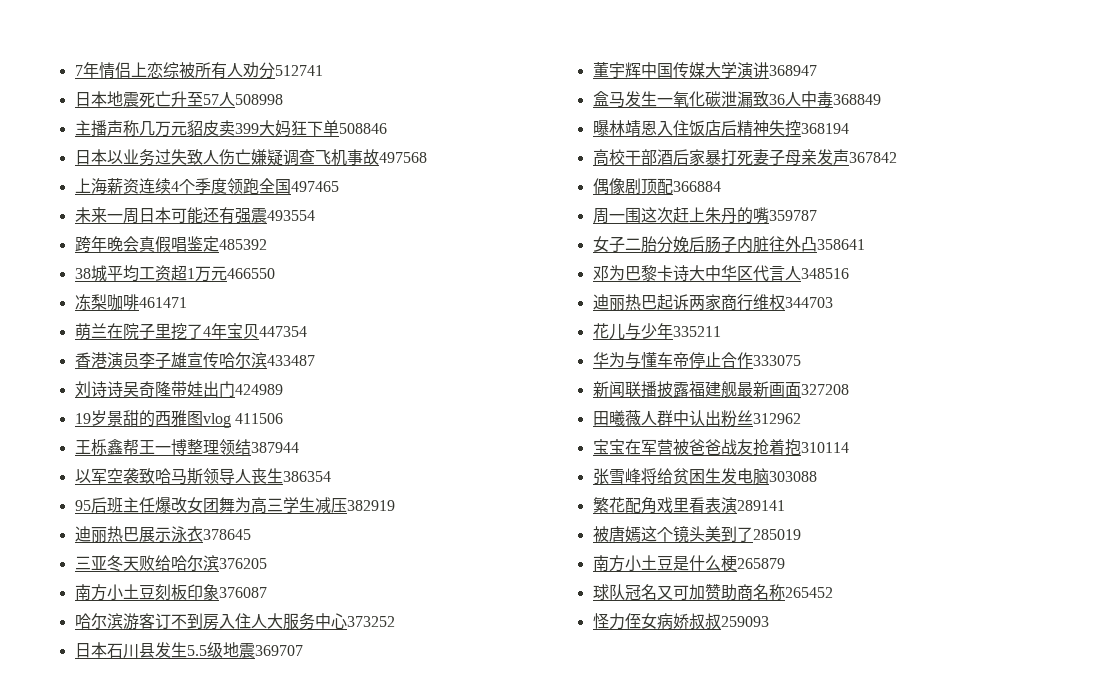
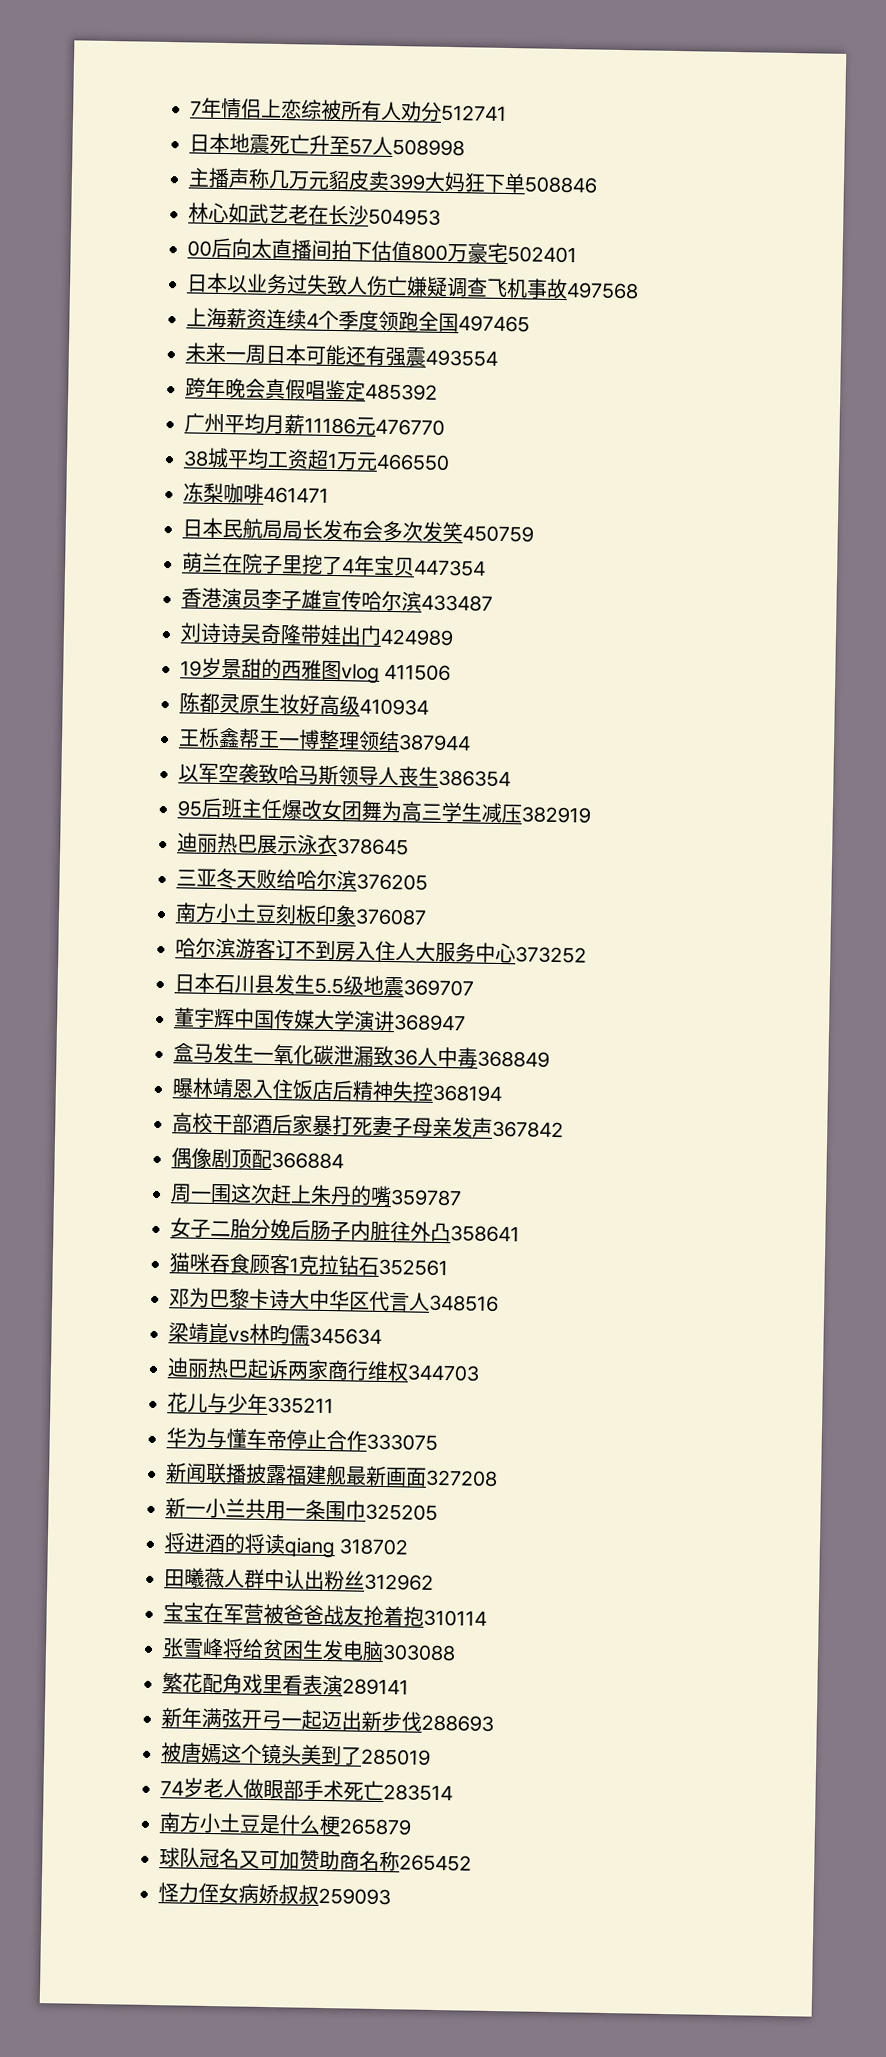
(387, 128) none -> [188,202,441,226] [187,237,577,264] // 林心如武艺老在长沙504953 // 00后向太直播间拍下估值800万豪宅502401
(267, 244) none -> [184,412,445,436] // 广州平均月薪11186元476770
(187, 302) none -> [182,517,534,543] // 日本民航局局长发布会多次发笑450759
(283, 418) none -> [179,692,429,716] // 陈都灵原生妆好高级410934
(865, 244) none -> [169,1252,448,1277] // 猫咪吞食顾客1克拉钻石352561
(849, 273) none -> [168,1322,382,1345] // 梁靖崑vs林昀儒345634
(849, 389) none -> [165,1497,438,1521] [164,1532,409,1559] // 新一小兰共用一条围巾325205 // 将进酒的将读qiang 318702
(785, 505) none -> [161,1707,494,1733] // 新年满弦开弓一起迈出新步伐288693
(801, 534) none -> [160,1777,453,1802] // 74岁老人做眼部手术死亡283514

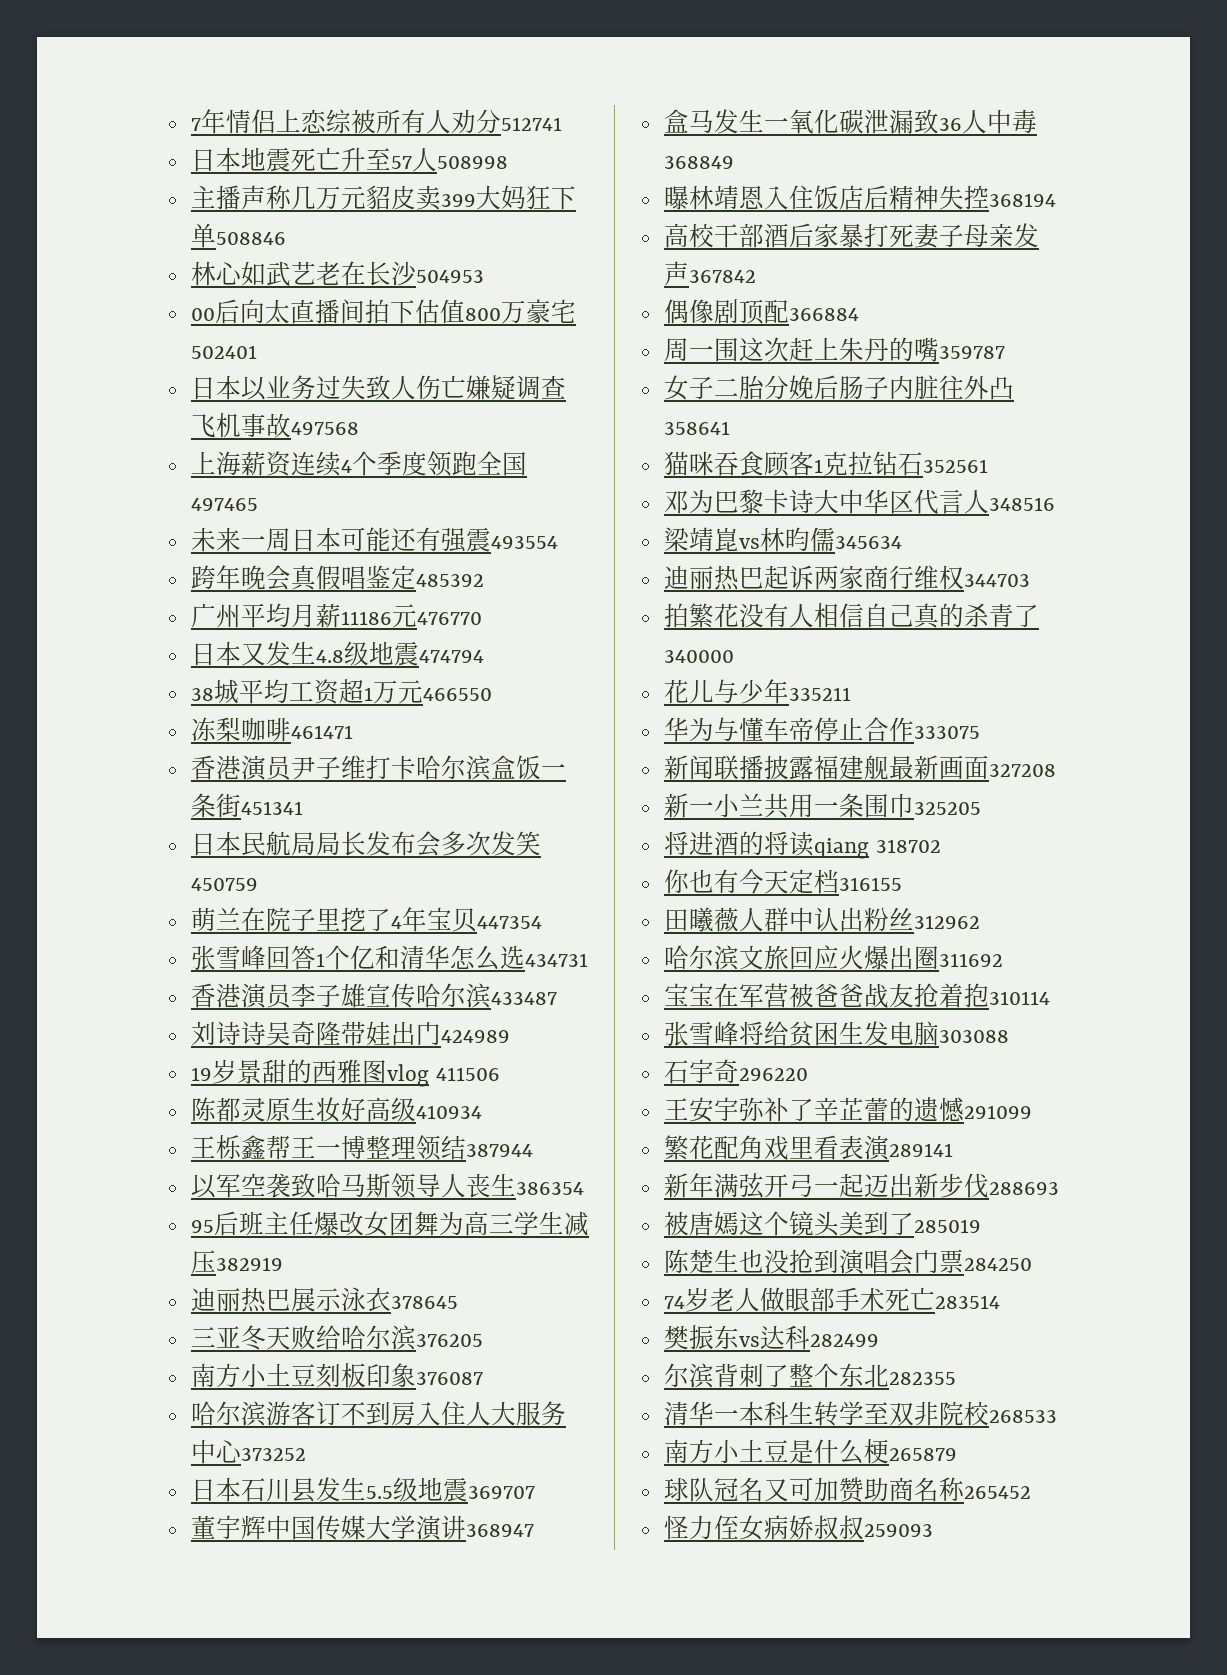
(445, 427) none -> [190,641,484,666] // 日本又发生4.8级地震474794
(329, 495) none -> [190,755,566,781] [190,793,303,818] // 香港演员尹子维打卡哈尔滨盒饭一条街451341
(486, 568) none -> [190,945,588,971] // 张雪峰回答1个亿和清华怎么选434731
(480, 1373) none -> [663,603,1039,629] [663,650,734,663] // 拍繁花没有人相信自己真的杀青了340000
(409, 1547) none -> [663,869,902,894] // 你也有今天定档316155
(434, 1582) none -> [663,945,1003,971] // 哈尔滨文旅回应火爆出圈311692
(456, 1653) none -> [663,1059,808,1084] [663,1097,1032,1123] // 石宇奇296220 // 王安宇弥补了辛芷蕾的遗憾291099
(431, 1757) none -> [663,1249,1032,1275] // 陈楚生也没抢到演唱会门票284250
(453, 1793) none -> [663,1325,879,1350] [663,1363,956,1389] [663,1401,1057,1426] // 樊振东vs达科282499 // 尔滨背刺了整个东北282355 // 清华一本科生转学至双非院校268533

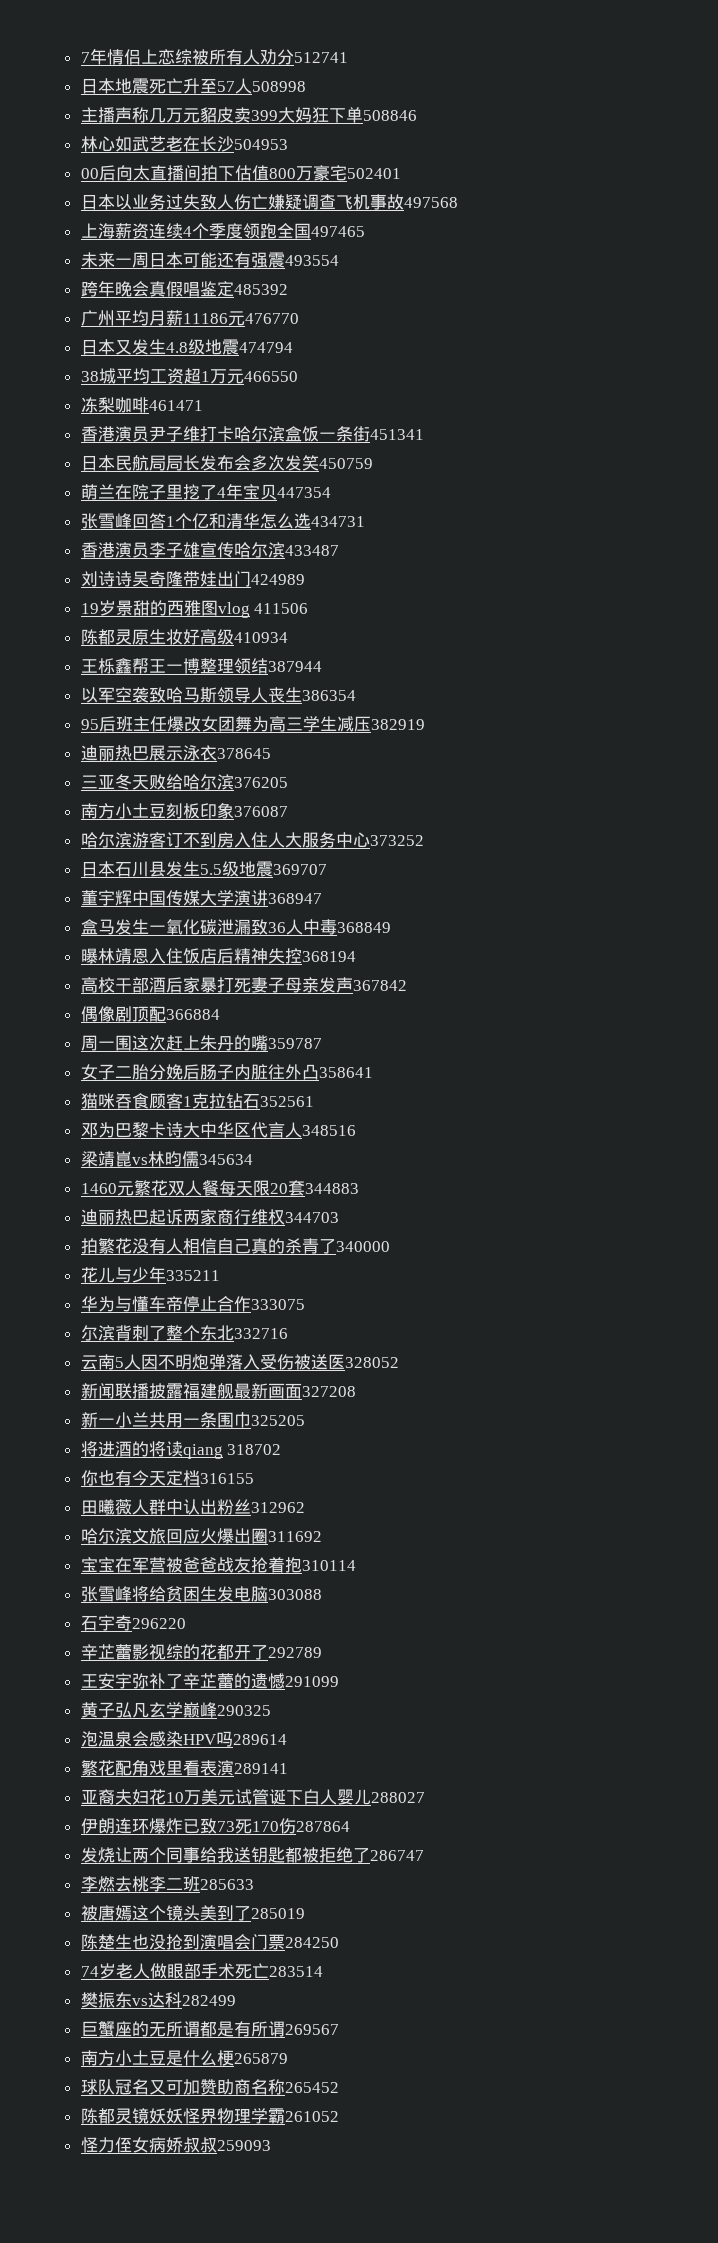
(902, 542) none -> [80,1180,359,1196] // 1460元繁花双人餐每天限20套344883
(980, 732) none -> [80,1325,288,1341] [80,1354,399,1370] // 尔滨背刺了整个东北332716 // 云南5人因不明炮弹落入受伤被送医328052
(808, 1074) none -> [80,1644,322,1660] // 辛芷蕾影视综的花都开了292789
(1032, 1112) none -> [80,1702,271,1718] [80,1731,287,1747] // 黄子弘凡玄学巅峰290325 // 泡温泉会感染HPV吗289614
[663,1173,1059,1199] 新年满弦开弓一起迈出新步伐288693 -> [80,1789,425,1805] [80,1818,350,1834] [80,1847,424,1863] [80,1876,254,1892] 亚裔夫妇花10万美元试管诞下白人婴儿288027 // 伊朗连环爆炸已致73死170伤287864 // 发烧让两个同事给我送钥匙都被拒绝了286747 // 李燃去桃李二班285633
[663,1363,956,1389] [663,1401,1057,1426] 尔滨背刺了整个东北282355 // 清华一本科生转学至双非院校268533 -> [80,2021,339,2037] 巨蟹座的无所谓都是有所谓269567
(1031, 1492) none -> [80,2108,339,2124] // 陈都灵镜妖妖怪界物理学霸261052

